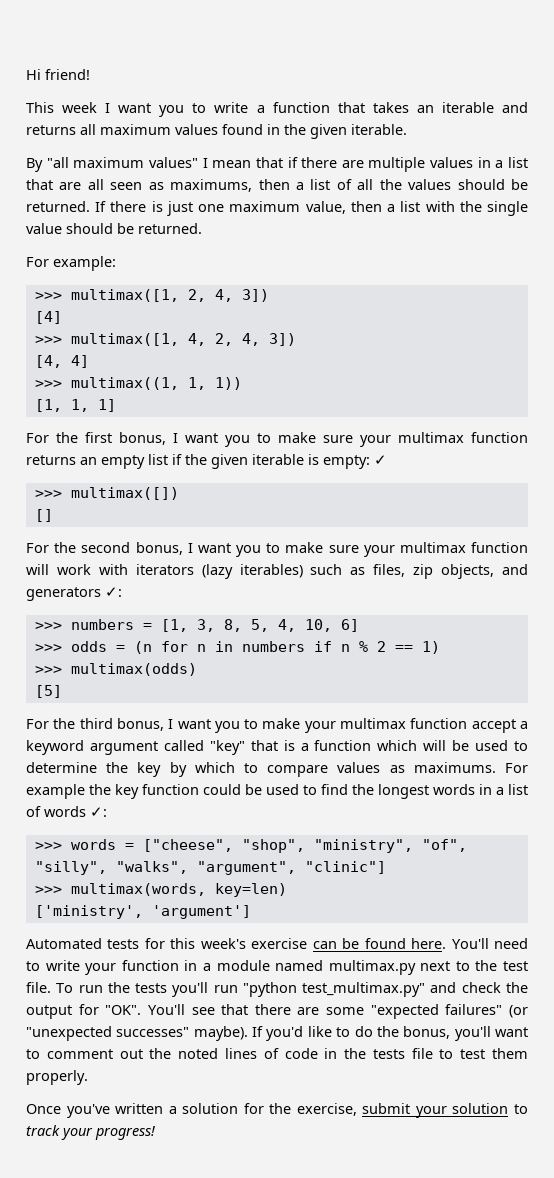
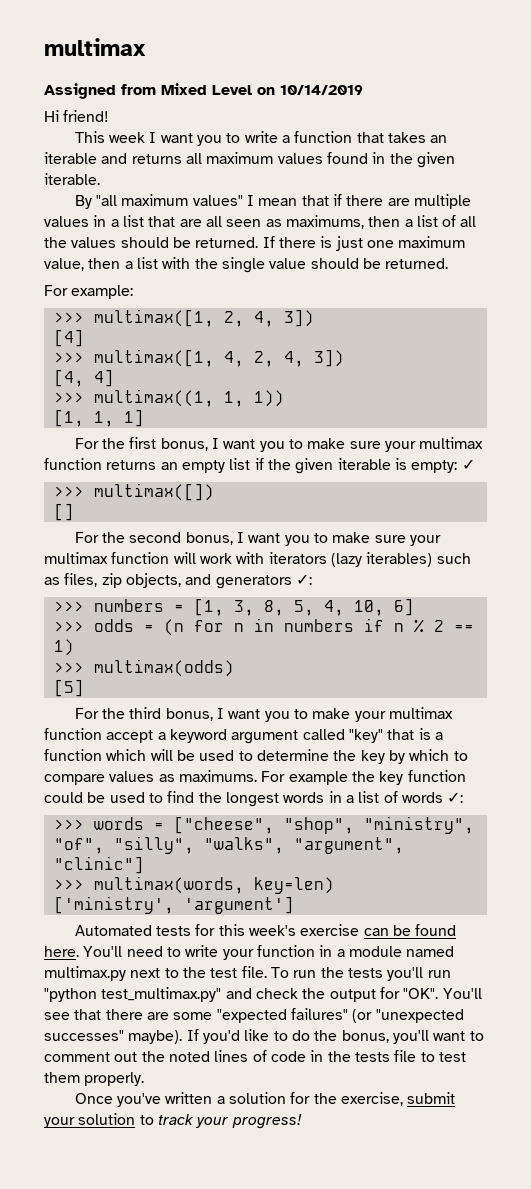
(26, 74) none -> [44,38,146,56] [44,83,363,99] multimax // Assigned from Mixed Level on 10/14/2019 //

